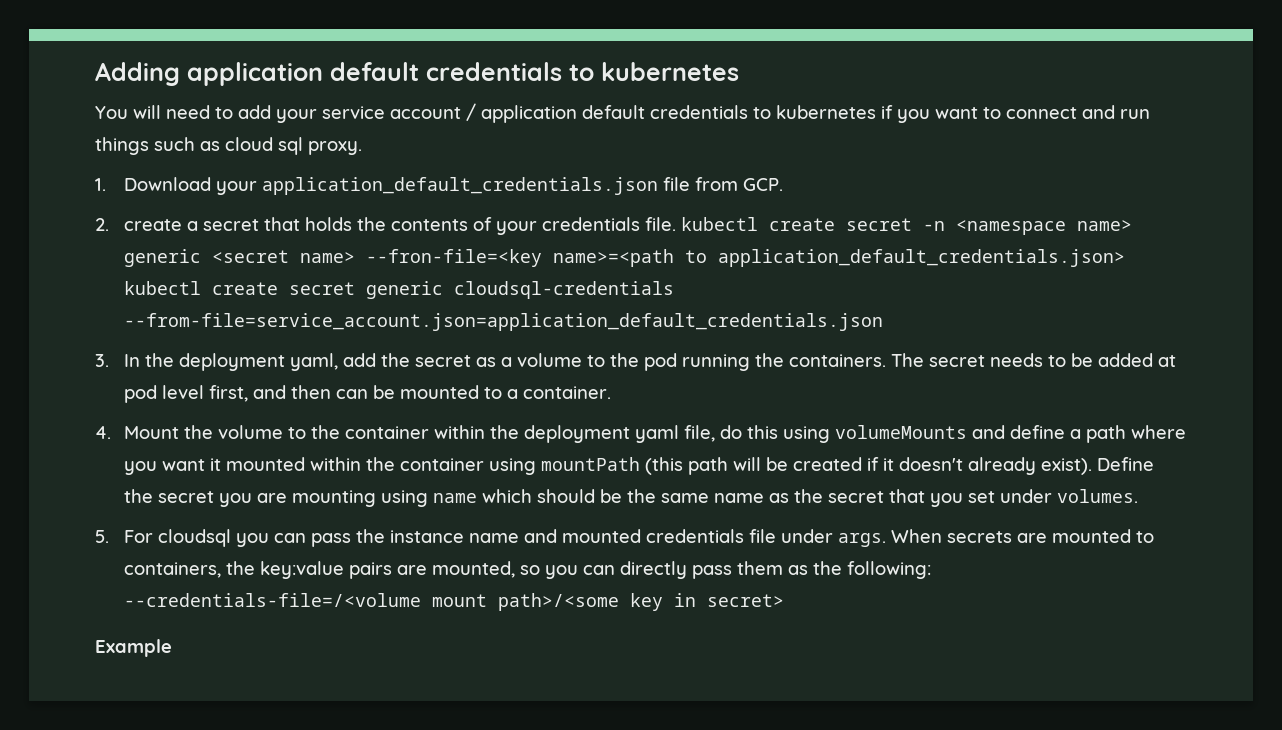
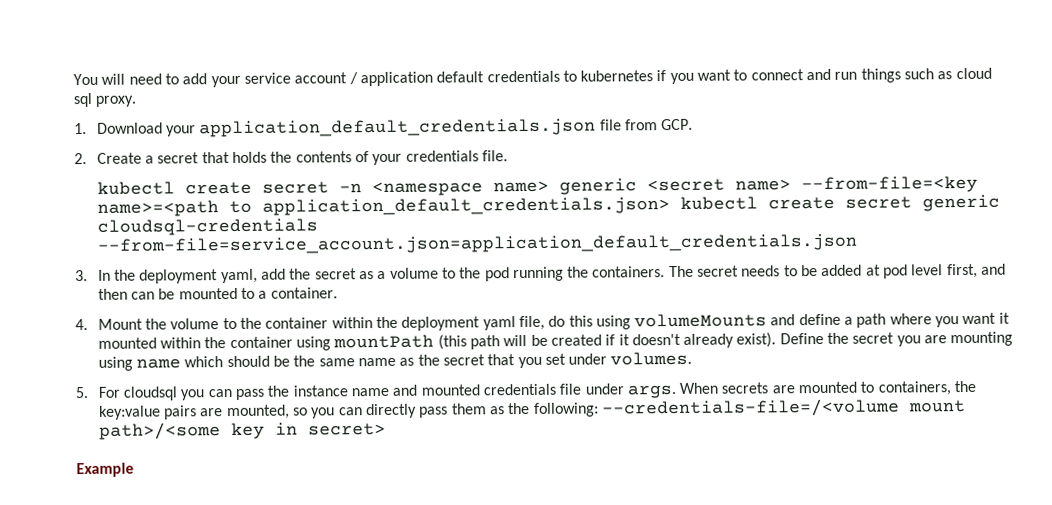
[95,62,739,86] Adding application default credentials to kubernetes // -> (73, 79) none
[124,219,183,231] create -> [96,152,142,164] Create
(677, 224) none -> (508, 156) //
[366,249,543,267] --fron-file=<key -> [800,175,978,194] --from-file=<key

